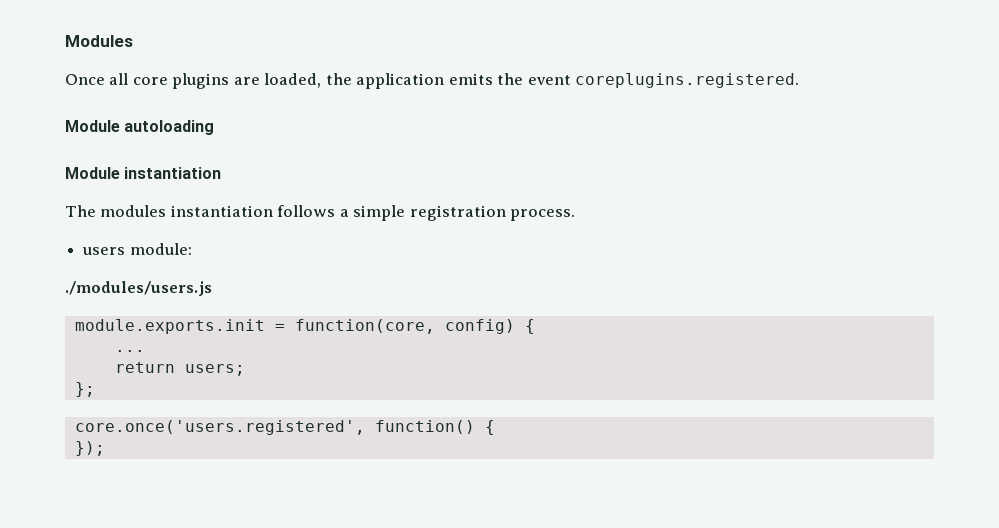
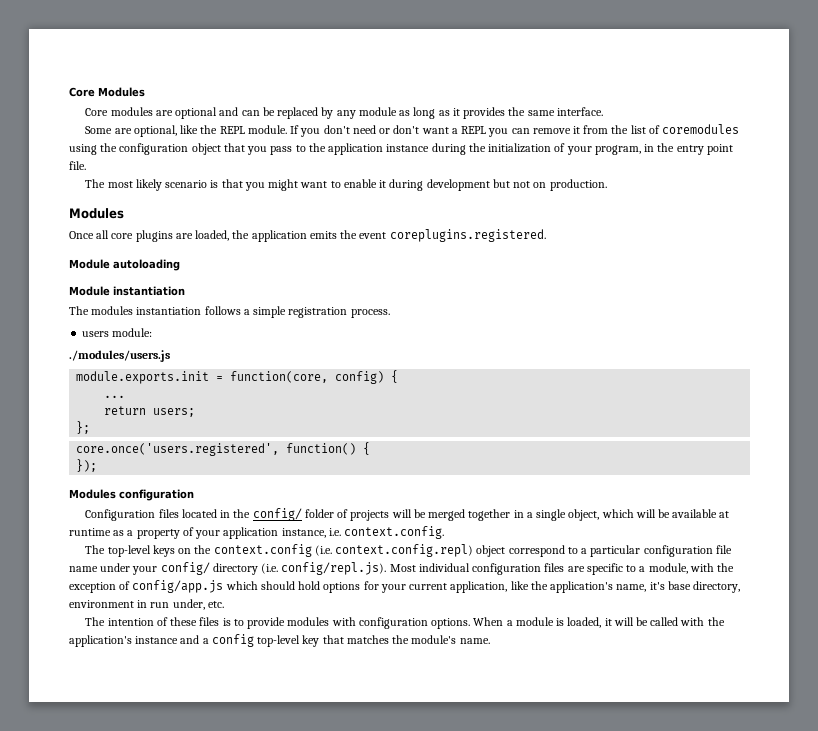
(65, 41) none -> [69,87,145,97] [85,107,603,119] [85,124,740,137] [69,143,733,155] [69,161,86,170] [85,179,607,191] Core Modules // Core modules are optional and can be replaced by any module as long as it provides the same interface. // Some are optional, like the REPL module. If you don't need or don't want a REPL you can remove it from the list of coremodules using the configuration object that you pass to the application instance during the initialization of your program, in the entry point file. // The most likely scenario is that you might want to enable it during development but not on production. //
(105, 448) none -> [69,489,194,501] [85,508,730,521] [69,526,445,539] [85,544,732,557] [69,562,735,575] [69,580,741,593] [69,599,224,610] [85,617,725,629] [69,634,490,647] // Modules configuration // Configuration files located in the config/ folder of projects will be merged together in a single object, which will be available at runtime as a property of your application instance, i.e. context.config. // The top-level keys on the context.config (i.e. context.config.repl) object correspond to a particular configuration file name under your config/ directory (i.e. config/repl.js). Most individual configuration files are specific to a module, with the exception of config/app.js which should hold options for your current application, like the application's name, it's base directory, environment in run under, etc. // The intention of these files is to provide modules with configuration options. When a module is loaded, it will be called with the application's instance and a config top-level key that matches the module's name.

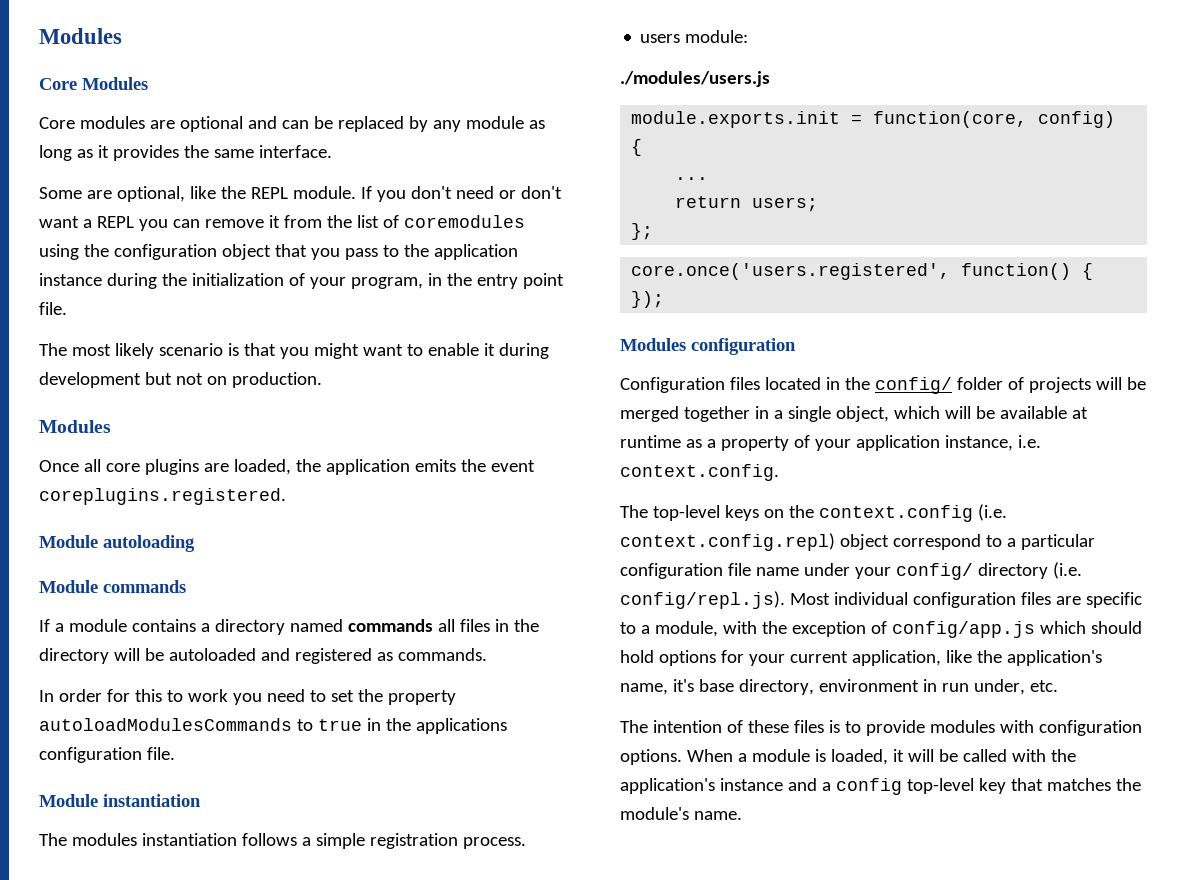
(69, 92) none -> [39,28,122,44] Modules //
(180, 265) none -> [39,580,186,593] [39,619,539,635] [39,648,487,664] [39,689,456,705] [39,718,507,734] [39,747,175,763] // Module commands // If a module contains a directory named commands all files in the directory will be autoloaded and registered as commands. // In order for this to work you need to set the property autoloadModulesCommands to true in the applications configuration file.

